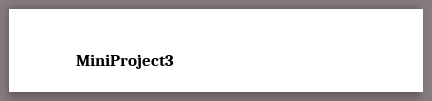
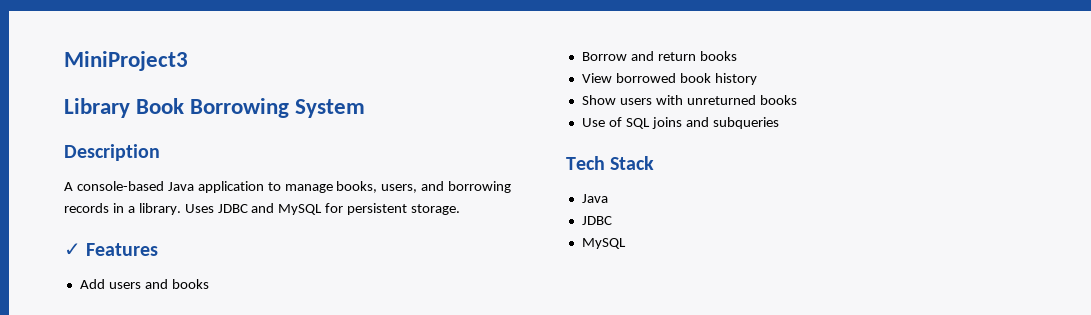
(174, 61) none -> [64,98,366,118] [64,144,160,161] [64,181,512,193] [64,203,461,215] [64,243,159,256] [79,279,209,289] [581,51,737,61] [581,73,757,85] [581,95,797,105] [581,117,779,129] [566,156,655,170] [581,194,608,203] [581,216,612,225] [581,238,626,249] // Library Book Borrowing System // Description // A console-based Java application to manage books, users, and borrowing records in a library. Uses JDBC and MySQL for persistent storage. // ✓ Features // Add users and books // Borrow and return books // View borrowed book history // Show users with unreturned books // Use of SQL joins and subqueries // Tech Stack // Java // JDBC // MySQL

